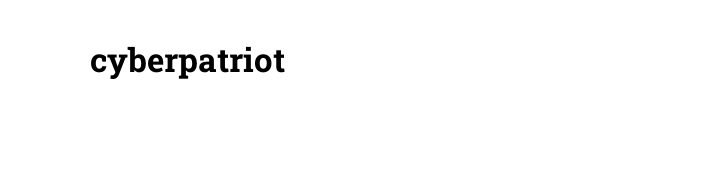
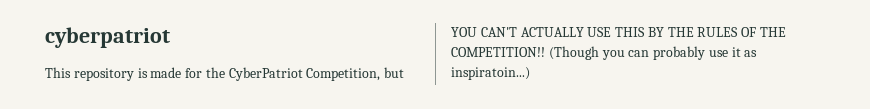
(285, 63) none -> [45,67,405,81] [451,27,787,37] [451,46,758,60] [451,67,530,80] // This repository is made for the CyberPatriot Competition, but YOU CAN'T ACTUALLY USE THIS BY THE RULES OF THE COMPETITION!! (Though you can probably use it as inspiratoin...)

